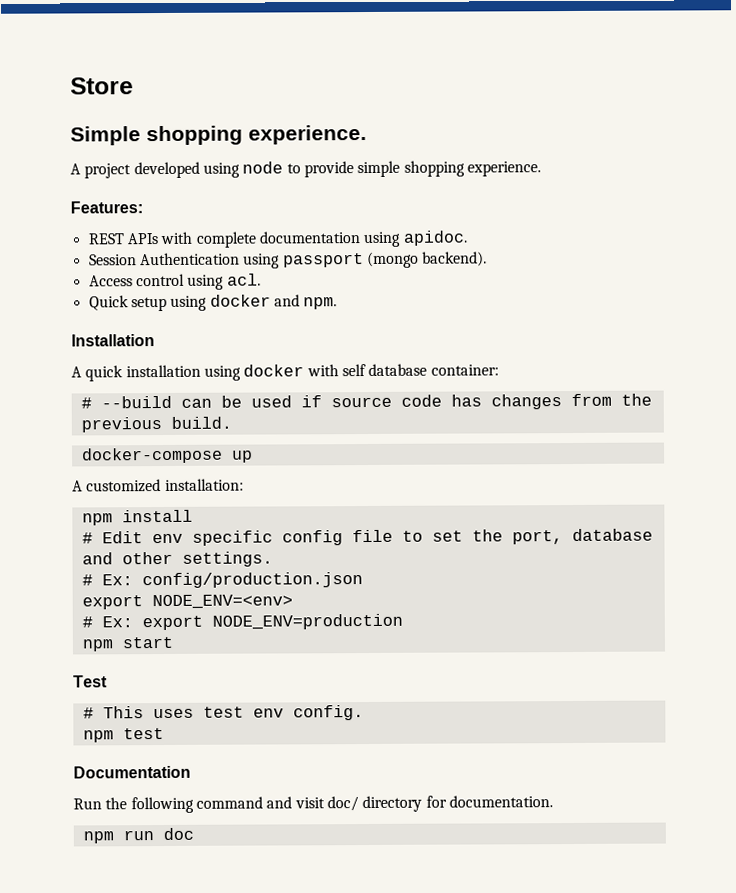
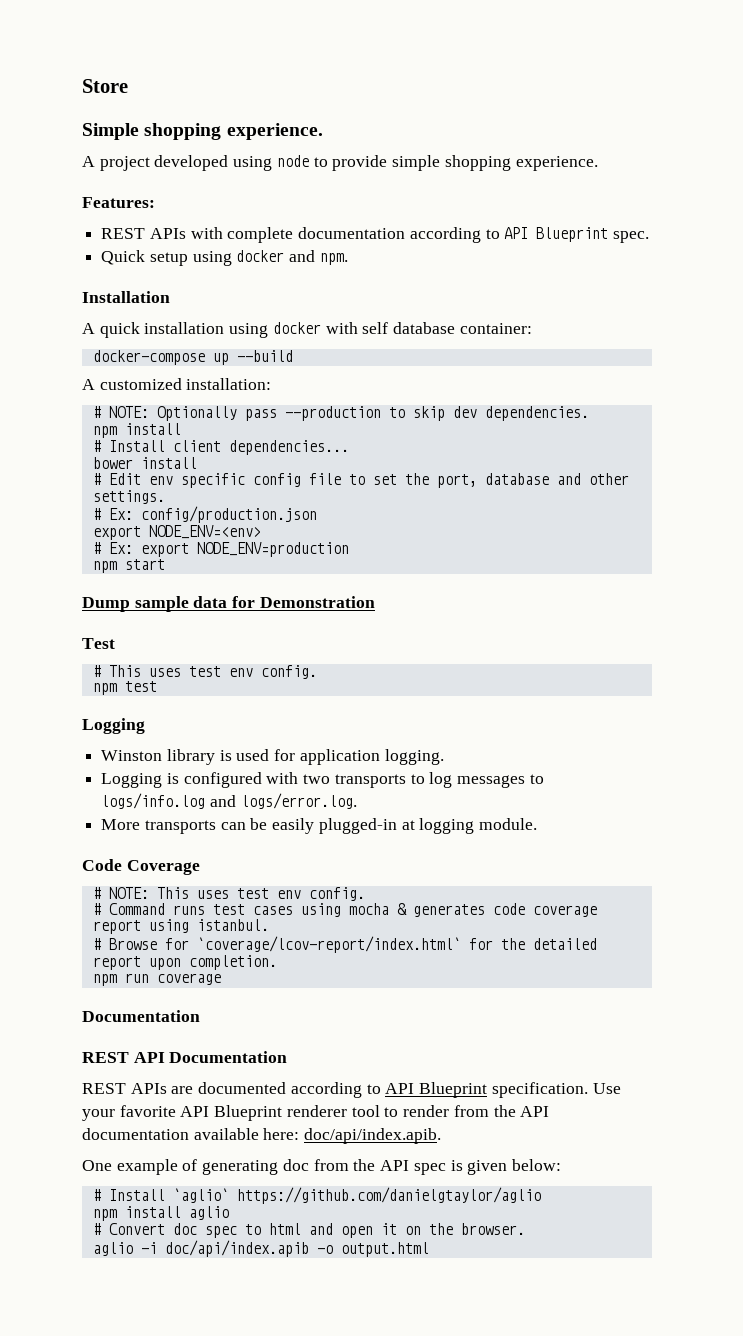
[363,230,468,248] [88,251,488,269] [88,273,261,290] using apidoc. // Session Authentication using passport (mongo backend). // Access control using acl. -> [409,227,650,243] according to API Blueprint spec.
[80,393,652,410] [80,416,232,433] // # --build can be used if source code has changes from the previous build. -> (532, 328) none
(253, 456) none -> [236,350,293,362] --build
[81,513,113,526] npm -> [92,406,589,421] [92,423,181,438] [92,440,349,455] [92,457,133,469] # NOTE: Optionally pass --production to skip dev dependencies. // npm install // # Install client dependencies... // bower
(173, 642) none -> [82,596,375,612] // Dump sample data for Demonstration
[73,765,191,779] [73,795,553,814] [82,827,194,844] Documentation // Run the following command and visit doc/ directory for documentation. // npm run doc -> [82,718,145,734] [101,749,444,765] [101,772,544,788] [101,793,357,809] [101,818,538,834] [82,859,200,875] [92,887,365,901] [92,903,597,917] [92,919,269,934] [92,936,597,953] [92,955,277,970] [92,973,221,986] [82,1010,200,1022] [82,1051,288,1063] [82,1082,621,1098] [82,1105,550,1121] [82,1128,442,1144] [82,1159,561,1175] [92,1187,541,1204] [92,1206,229,1221] [92,1223,525,1238] [92,1240,429,1257] Logging // Winston library is used for application logging. // Logging is configured with two transports to log messages to logs/info.log and logs/error.log. // More transports can be easily plugged-in at logging module. // Code Coverage // # NOTE: This uses test env config. // # Command runs test cases using mocha & generates code coverage report using istanbul. // # Browse for `coverage/lcov-report/index.html` for the detailed report upon completion. // npm run coverage // Documentation // REST API Documentation // REST APIs are documented according to API Blueprint specification. Use your favorite API Blueprint renderer tool to render from the API documentation available here: doc/api/index.apib. // One example of generating doc from the API spec is given below: // # Install `aglio` https://github.com/danielgtaylor/aglio // npm install aglio // # Convert doc spec to html and open it on the browser. // aglio -i doc/api/index.apib -o output.html

